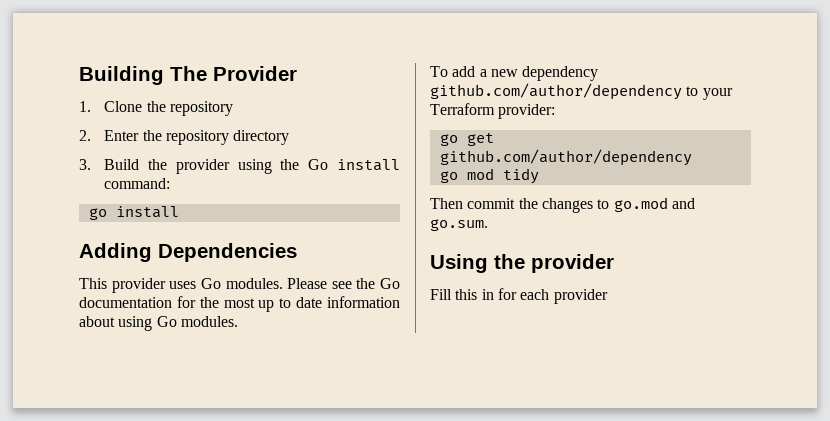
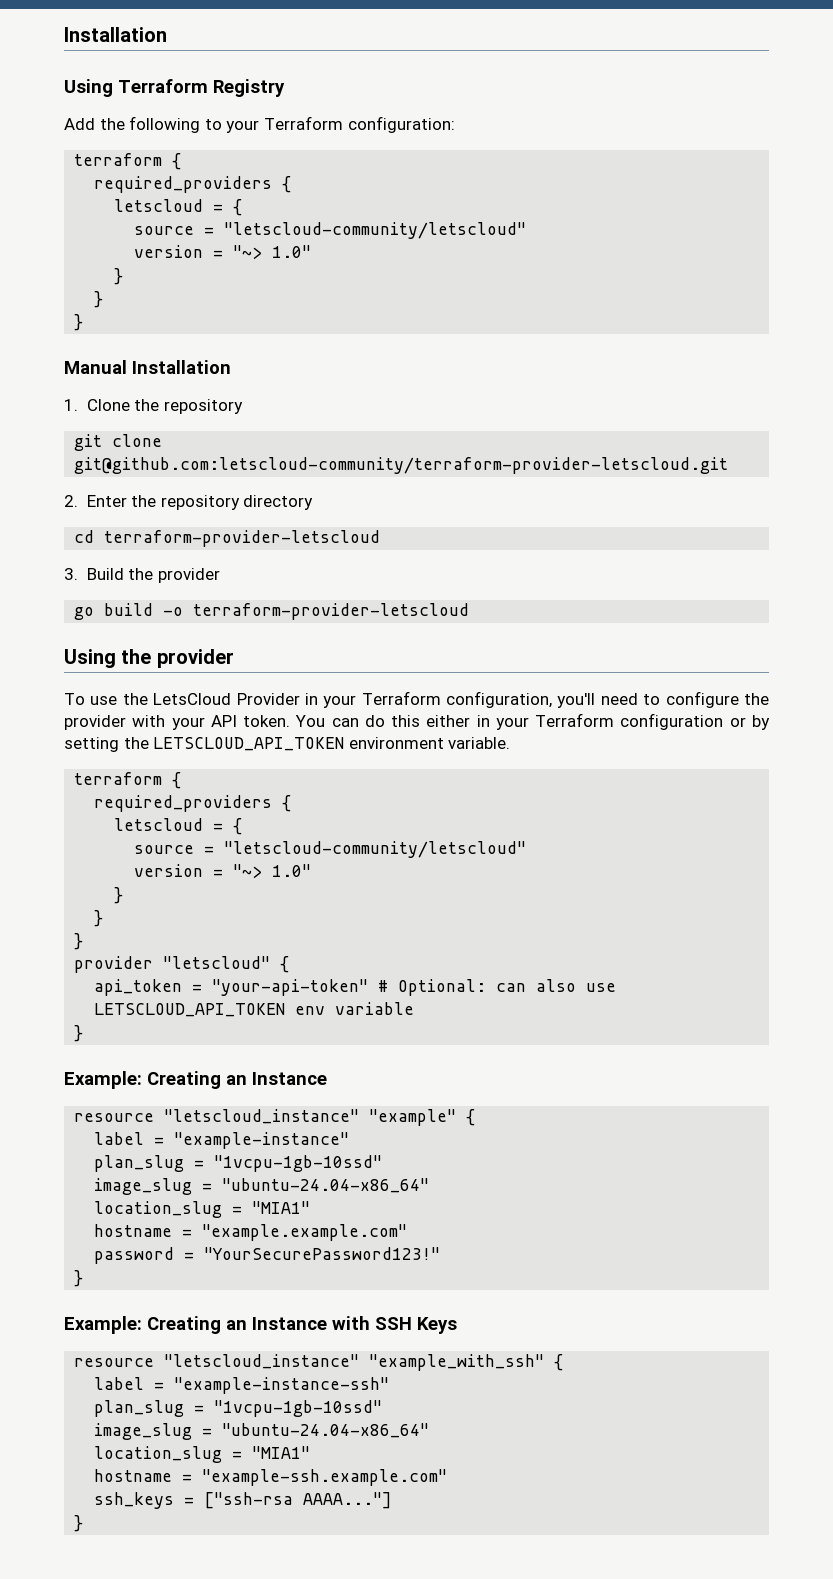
[79,66,297,85] Building The Provider -> [64,27,167,42] [64,79,285,97] [64,116,455,133] [74,153,182,170] [94,176,292,193] [114,199,243,216] [134,222,527,239] [134,245,312,259] [114,268,124,285] [94,291,104,308] [74,314,84,331] [64,360,231,374] Installation // Using Terraform Registry // Add the following to your Terraform configuration: // terraform { // required_providers { // letscloud = { // source = "letscloud-community/letscloud" // version = "~> 1.0" // } // } // } // Manual Installation
(233, 108) none -> [74,434,163,451] [74,457,729,474] // git clone git@github.com:letscloud-community/terraform-provider-letscloud.git
(290, 137) none -> [74,530,381,547] // cd terraform-provider-letscloud
[237,159,400,174] [104,178,171,189] [88,206,179,220] [79,243,297,262] [79,278,400,293] [79,296,400,312] [79,316,238,331] [430,66,599,81] [430,83,733,100] [430,103,556,119] [439,133,494,146] [439,149,692,166] [439,168,539,184] [430,197,695,213] [430,219,488,231] [430,254,614,273] [430,288,608,304] using the Go install command: // go install // Adding Dependencies // This provider uses Go modules. Please see the Go documentation for the most up to date information about using Go modules. // To add a new dependency github.com/author/dependency to your Terraform provider: // go get github.com/author/dependency // go mod tidy // Then commit the changes to go.mod and go.sum. // Using the provider // Fill this in for each provider -> [74,603,470,620] [64,649,234,668] [64,691,769,708] [64,713,770,730] [64,737,511,752] [74,772,182,789] [94,795,292,812] [114,818,243,835] [134,841,527,858] [134,864,312,878] [114,887,124,904] [94,910,104,927] [74,933,84,950] [74,956,290,973] [94,979,617,996] [94,1002,415,1017] [74,1025,84,1042] [64,1071,327,1089] [74,1109,476,1126] [94,1132,350,1149] [94,1155,383,1172] [94,1178,430,1195] [94,1201,311,1218] [94,1224,408,1241] [94,1247,441,1264] [74,1270,84,1287] [64,1316,457,1334] [74,1354,564,1371] [94,1377,390,1394] [94,1400,383,1417] [94,1423,430,1440] [94,1446,311,1463] [94,1469,448,1486] [94,1492,393,1509] [74,1515,84,1532] // go build -o terraform-provider-letscloud // Using the provider // To use the LetsCloud Provider in your Terraform configuration, you'll need to configure the provider with your API token. You can do this either in your Terraform configuration or by setting the LETSCLOUD_API_TOKEN environment variable. // terraform { // required_providers { // letscloud = { // source = "letscloud-community/letscloud" // version = "~> 1.0" // } // } // } // provider "letscloud" { // api_token = "your-api-token" # Optional: can also use LETSCLOUD_API_TOKEN env variable // } // Example: Creating an Instance // resource "letscloud_instance" "example" { // label = "example-instance" // plan_slug = "1vcpu-1gb-10ssd" // image_slug = "ubuntu-24.04-x86_64" // location_slug = "MIA1" // hostname = "example.example.com" // password = "YourSecurePassword123!" // } // Example: Creating an Instance with SSH Keys // resource "letscloud_instance" "example_with_ssh" { // label = "example-instance-ssh" // plan_slug = "1vcpu-1gb-10ssd" // image_slug = "ubuntu-24.04-x86_64" // location_slug = "MIA1" // hostname = "example-ssh.example.com" // ssh_keys = ["ssh-rsa AAAA..."] // }

